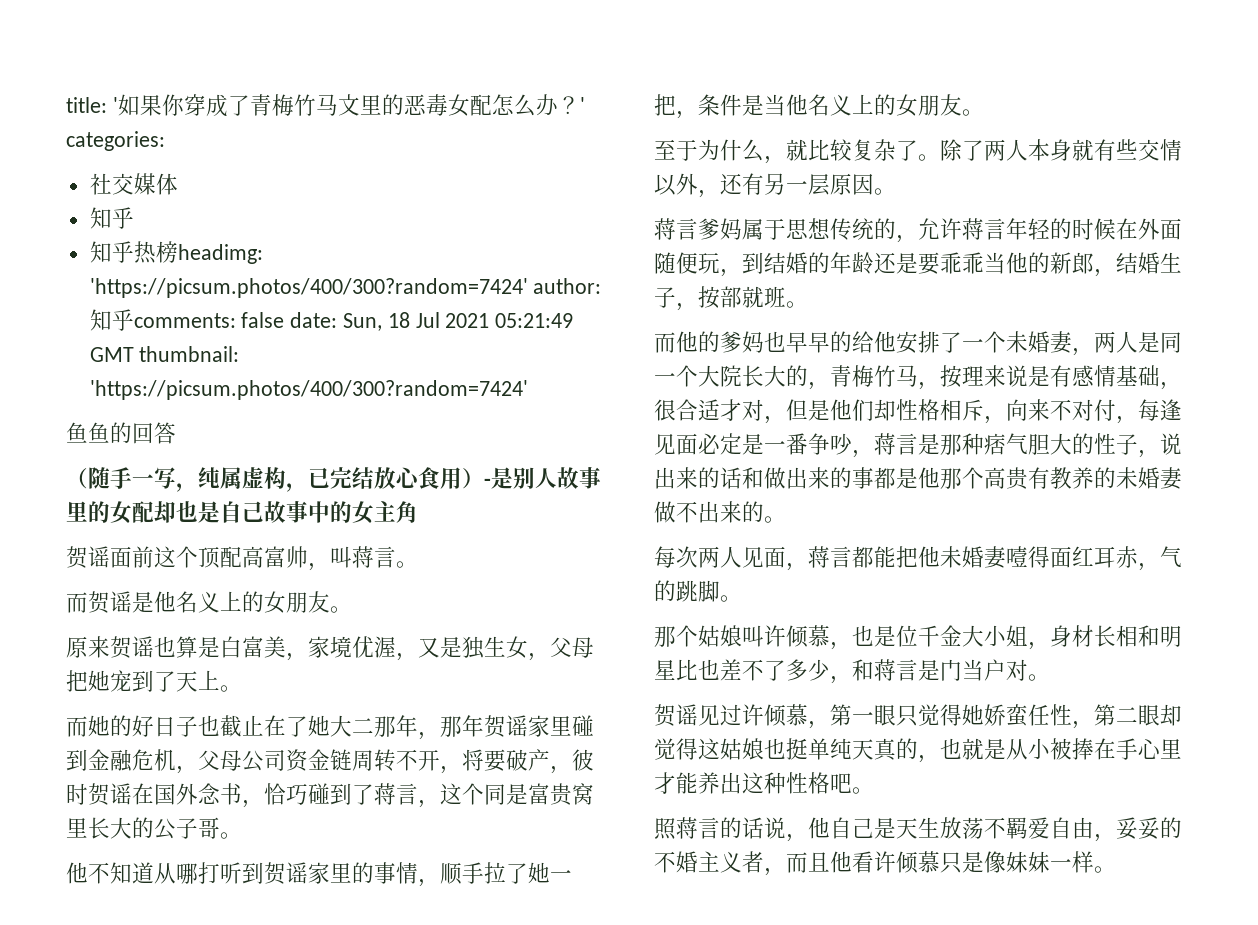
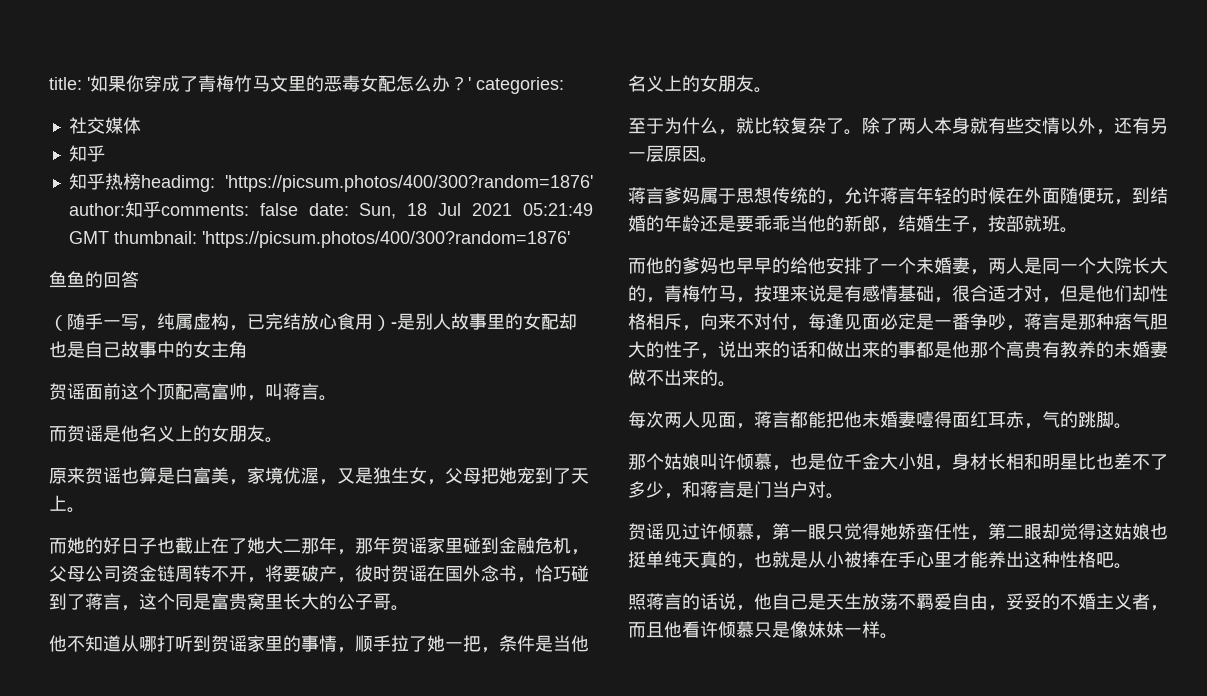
[89,278,528,298] 'https://picsum.photos/400/300?random=7424' -> [225,175,593,192] 'https://picsum.photos/400/300?random=1876'
[89,380,528,400] 'https://picsum.photos/400/300?random=7424' -> [201,231,570,248] 'https://picsum.photos/400/300?random=1876'

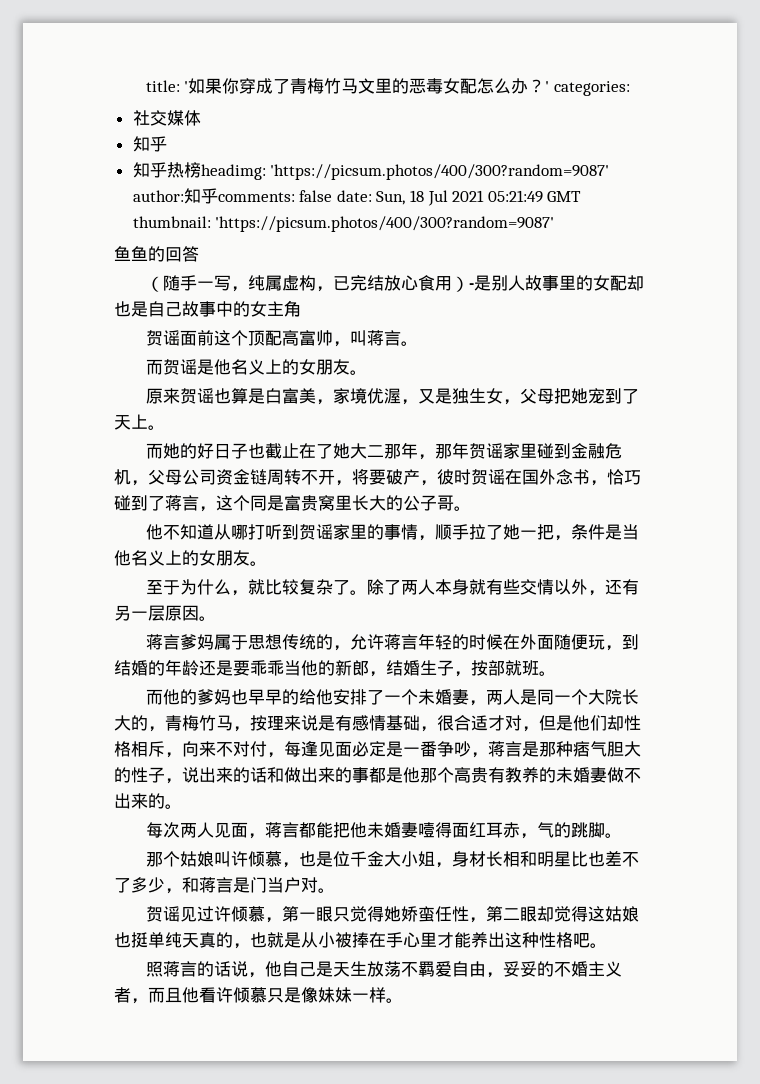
[225,175,593,192] 'https://picsum.photos/400/300?random=1876' -> [270,164,610,180] 'https://picsum.photos/400/300?random=9087'
[201,231,570,248] 'https://picsum.photos/400/300?random=1876' -> [215,216,555,232] 'https://picsum.photos/400/300?random=9087'

